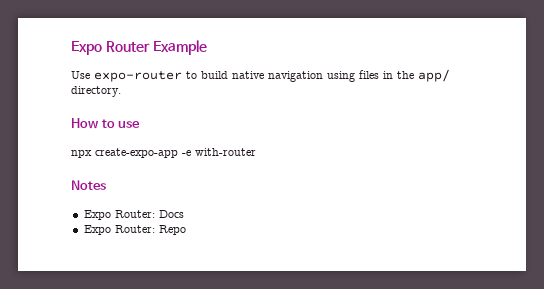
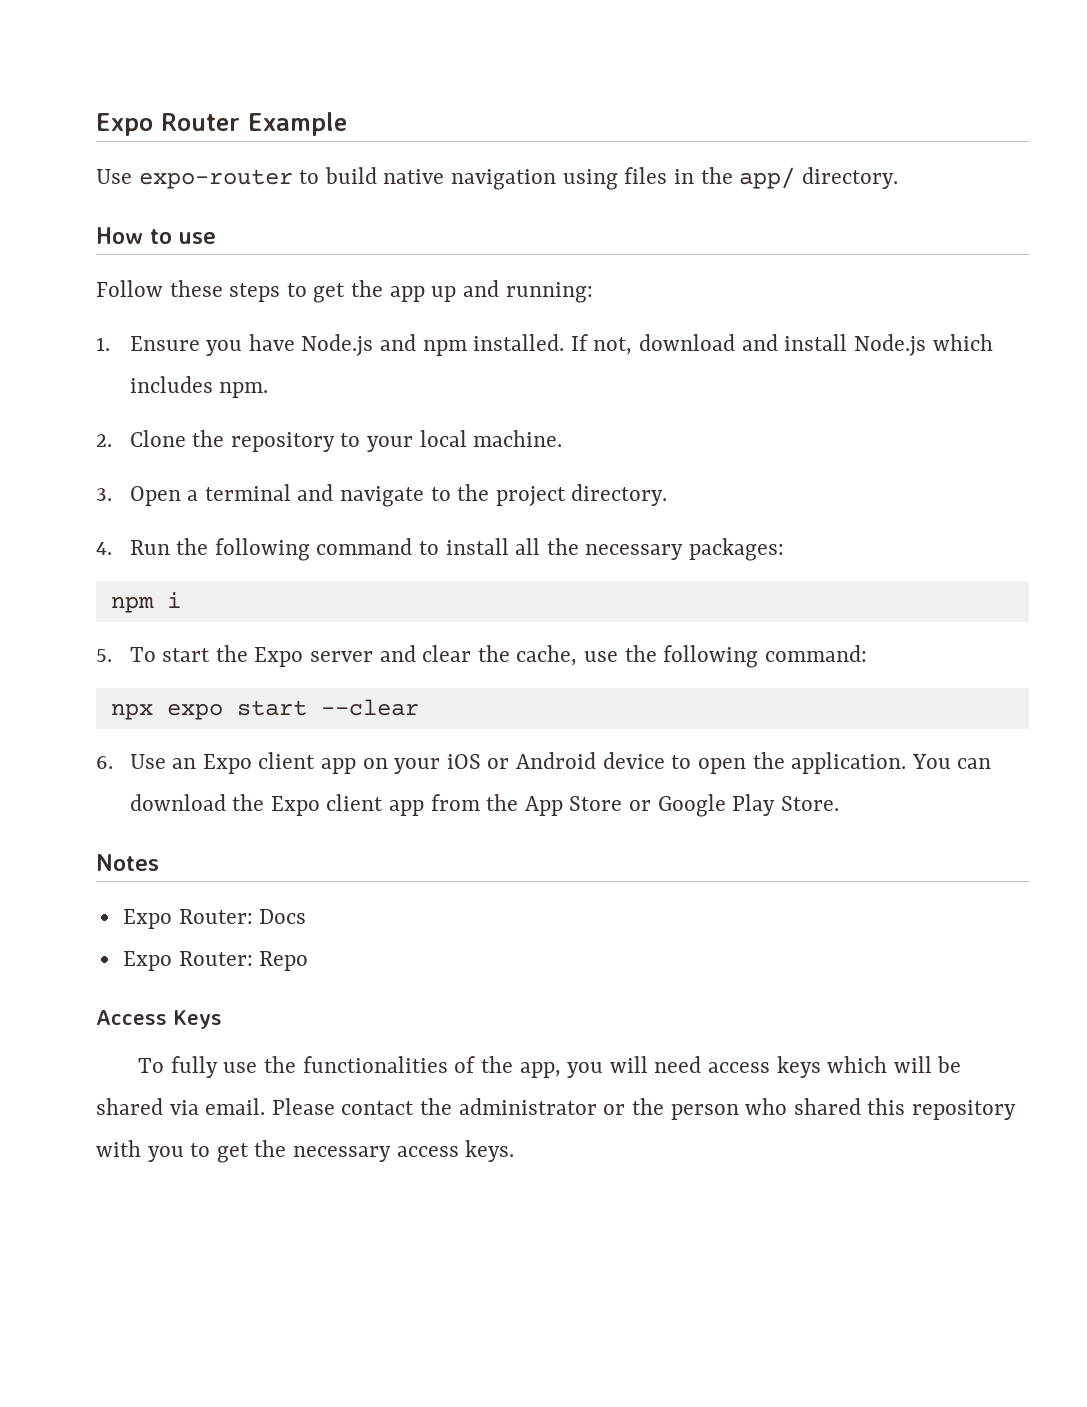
[71,148,256,158] npx create-expo-app -e with-router -> [96,280,593,303] [96,334,993,356] [129,376,269,398] [96,430,563,452] [96,484,668,507] [96,538,785,561] [110,592,181,613] [96,645,867,668] [110,699,419,720] [96,752,992,774] [129,794,839,817] Follow these steps to get the app up and running: // 1. Ensure you have Node.js and npm installed. If not, download and install Node.js which includes npm. // 2. Clone the repository to your local machine. // 3. Open a terminal and navigate to the project directory. // 4. Run the following command to install all the necessary packages: // npm i // 5. To start the Expo server and clear the cache, use the following command: // npx expo start --clear // 6. Use an Expo client app on your iOS or Android device to open the application. You can download the Expo client app from the App Store or Google Play Store.
(186, 230) none -> [96,1010,222,1029] [138,1056,962,1078] [96,1098,1016,1120] [96,1140,515,1163] // Access Keys // To fully use the functionalities of the app, you will need access keys which will be shared via email. Please contact the administrator or the person who shared this repository with you to get the necessary access keys.

